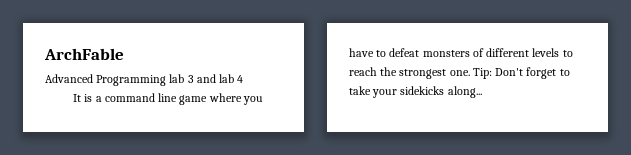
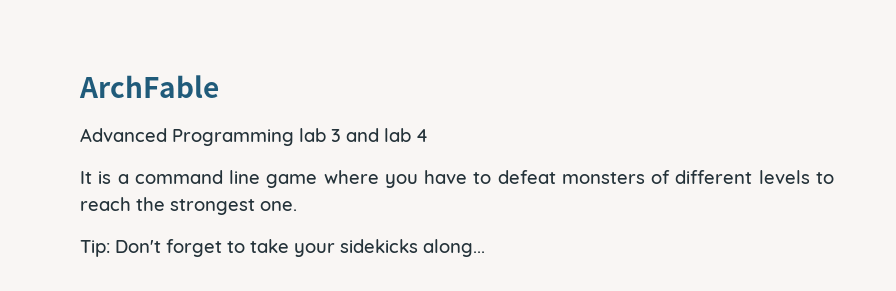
(470, 73) none -> (297, 206) //

